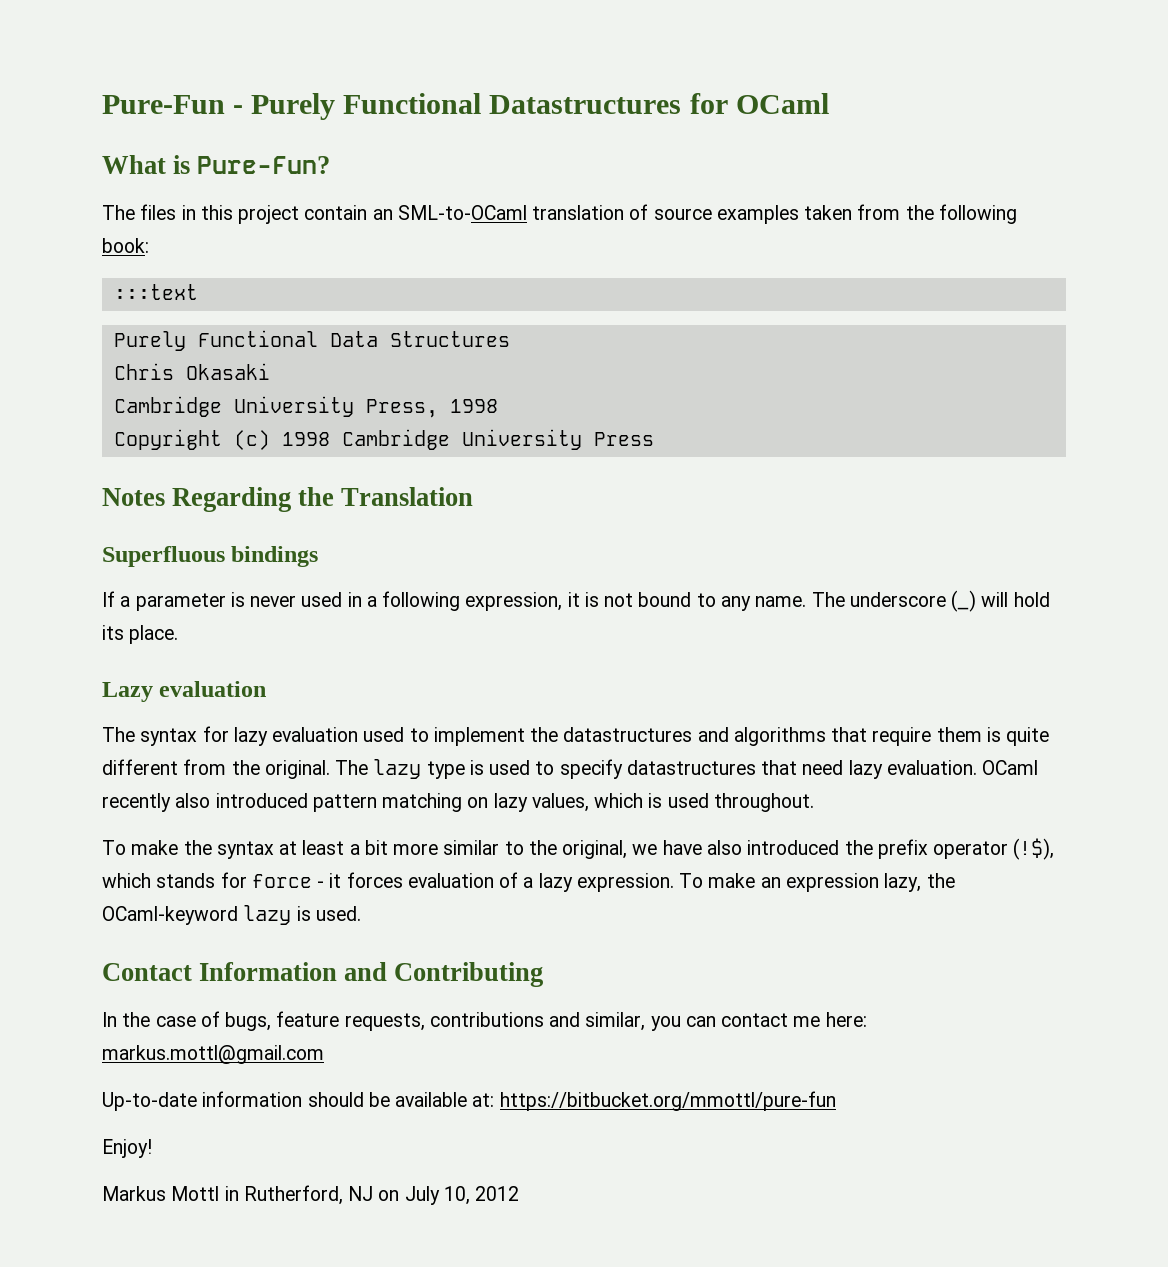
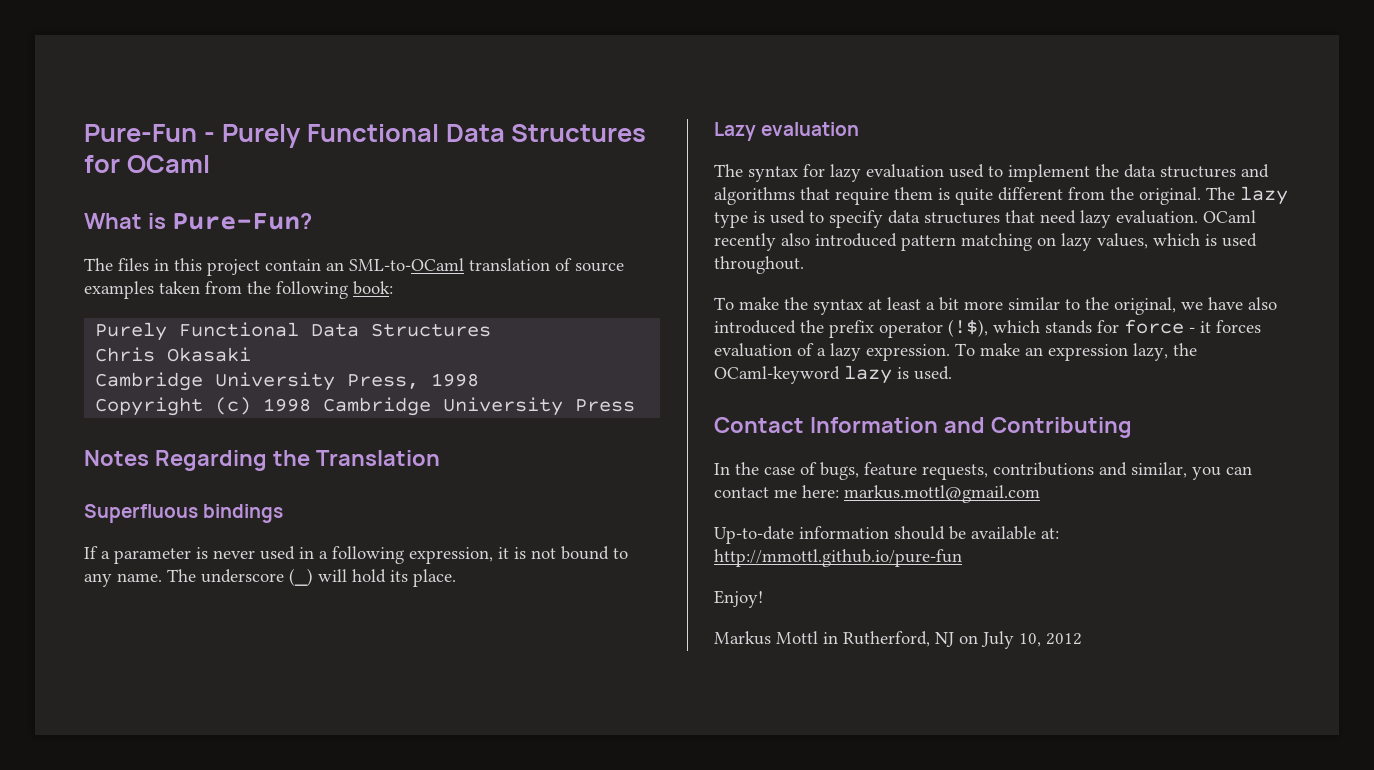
[489,95,682,114] Datastructures -> [445,124,647,142] Data Structures
[113,284,198,300] // :::text -> (393, 288) none
[563,727,693,742] datastructures -> [1124,164,1236,178] data structures
[626,760,756,775] datastructures -> [888,210,1000,224] data structures
[499,1091,836,1111] https://bitbucket.org/mmottl/pure-fun -> [714,549,962,567] http://mmottl.github.io/pure-fun

